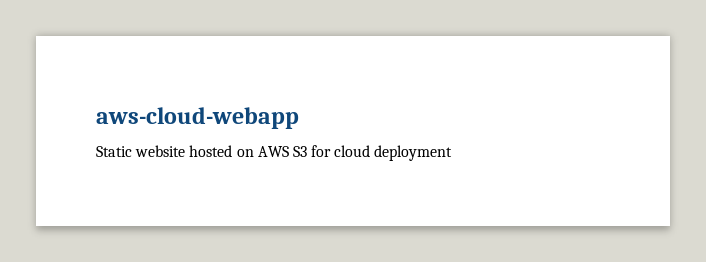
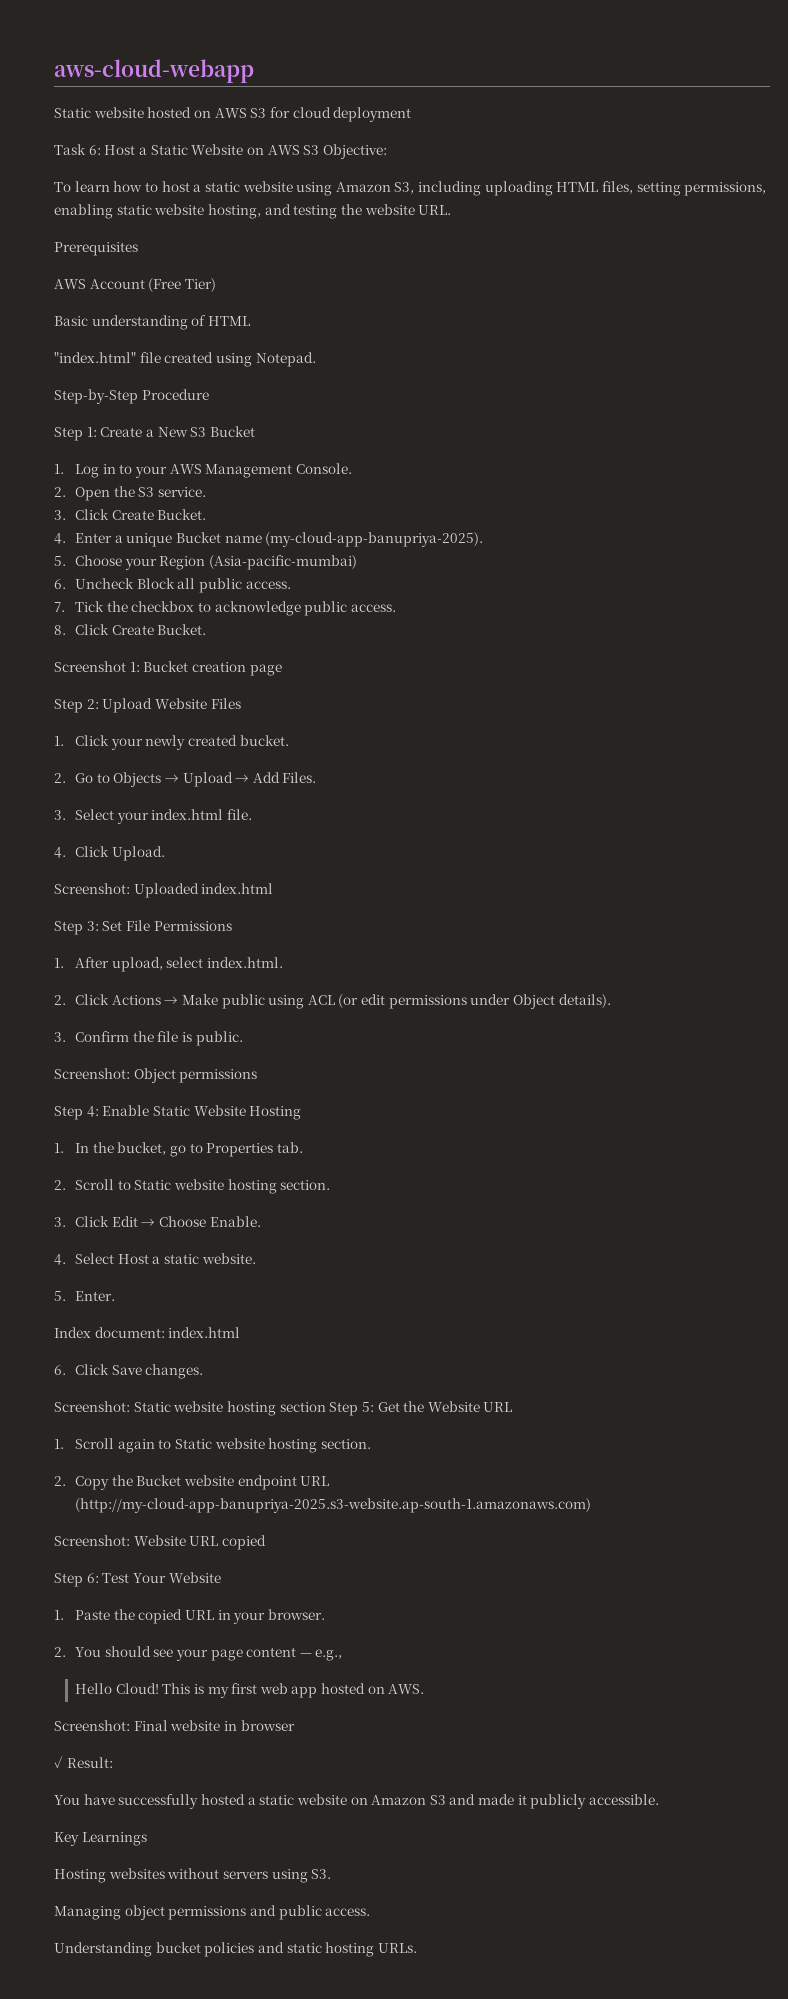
(453, 153) none -> [54,144,387,159] [54,181,767,196] [54,204,452,219] [54,242,138,256] [54,278,216,292] [54,315,250,330] [54,352,316,367] [54,389,209,404] [54,426,255,441] [54,463,352,478] [54,486,206,501] [54,509,207,520] [54,532,484,547] [54,555,357,570] [54,578,291,593] [54,601,396,616] [54,624,207,635] [54,661,282,676] [54,698,241,713] [54,735,289,750] [54,772,317,787] [54,809,252,824] [54,846,165,861] [54,883,274,898] [54,920,232,935] [54,957,283,972] [54,994,611,1009] [54,1031,243,1046] [54,1068,258,1083] [54,1105,302,1120] [54,1142,303,1157] [54,1179,331,1194] [54,1216,261,1227] [54,1253,256,1265] [54,1291,115,1301] [54,1327,241,1338] [54,1364,204,1379] [54,1401,513,1416] [54,1438,371,1453] [54,1475,330,1490] [74,1498,591,1513] [54,1535,266,1550] [54,1572,221,1587] [54,1609,325,1624] [54,1646,343,1661] [74,1683,425,1698] [54,1720,295,1731] [54,1756,113,1768] [54,1794,660,1809] [54,1832,147,1846] [54,1868,332,1883] [54,1905,371,1920] [54,1942,417,1957] // Task 6: Host a Static Website on AWS S3 Objective: // To learn how to host a static website using Amazon S3, including uploading HTML files, setting permissions, enabling static website hosting, and testing the website URL. // Prerequisites // AWS Account (Free Tier) // Basic understanding of HTML // "index.html" file created using Notepad. // Step-by-Step Procedure // Step 1: Create a New S3 Bucket // 1. Log in to your AWS Management Console. // 2. Open the S3 service. // 3. Click Create Bucket. // 4. Enter a unique Bucket name (my-cloud-app-banupriya-2025). // 5. Choose your Region (Asia-pacific-mumbai) // 6. Uncheck Block all public access. // 7. Tick the checkbox to acknowledge public access. // 8. Click Create Bucket. // Screenshot 1: Bucket creation page // Step 2: Upload Website Files // 1. Click your newly created bucket. // 2. Go to Objects → Upload → Add Files. // 3. Select your index.html file. // 4. Click Upload. // Screenshot: Uploaded index.html // Step 3: Set File Permissions // 1. After upload, select index.html. // 2. Click Actions → Make public using ACL (or edit permissions under Object details). // 3. Confirm the file is public. // Screenshot: Object permissions // Step 4: Enable Static Website Hosting // 1. In the bucket, go to Properties tab. // 2. Scroll to Static website hosting section. // 3. Click Edit → Choose Enable. // 4. Select Host a static website. // 5. Enter. // Index document: index.html // 6. Click Save changes. // Screenshot: Static website hosting section Step 5: Get the Website URL // 1. Scroll again to Static website hosting section. // 2. Copy the Bucket website endpoint URL (http://my-cloud-app-banupriya-2025.s3-website.ap-south-1.amazonaws.com) // Screenshot: Website URL copied // Step 6: Test Your Website // 1. Paste the copied URL in your browser. // 2. You should see your page content — e.g., // Hello Cloud! This is my first web app hosted on AWS. // Screenshot: Final website in browser // ✓ Result: // You have successfully hosted a static website on Amazon S3 and made it publicly accessible. // Key Learnings // Hosting websites without servers using S3. // Managing object permissions and public access. // Understanding bucket policies and static hosting URLs.

